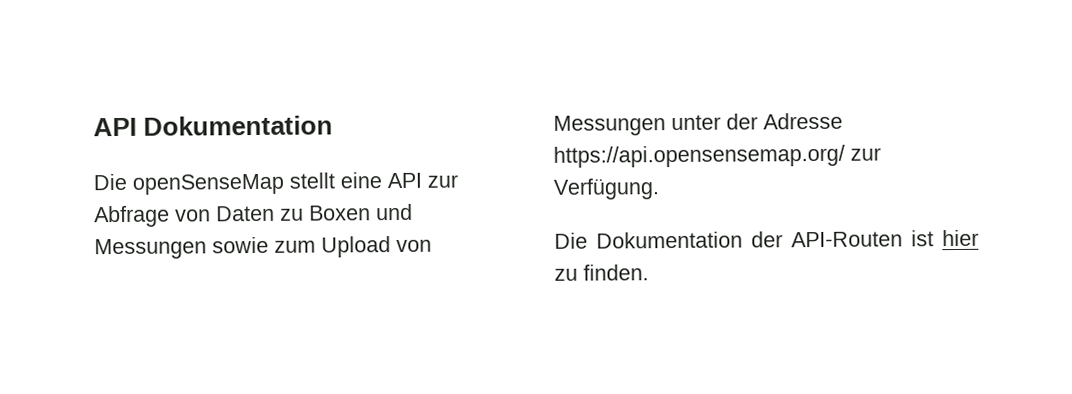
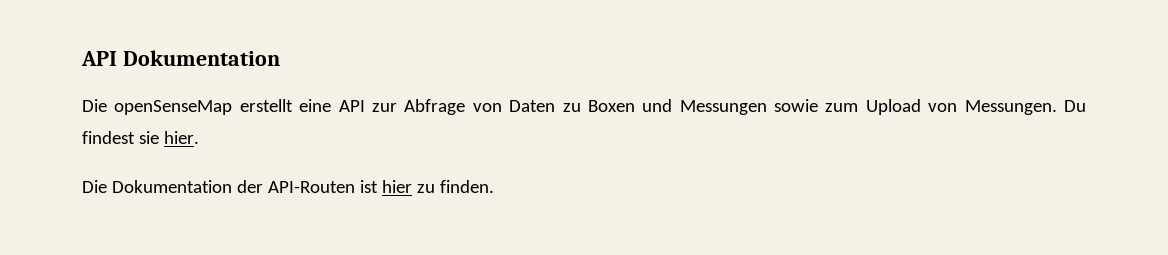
[289,172,335,189] stellt -> [239,99,293,112] erstellt
[553,112,843,136] [553,144,881,168] [553,178,660,200] Messungen unter der Adresse https://api.opensensemap.org/ zur Verfügung. -> [964,100,1087,115] [82,131,199,144] Messungen. Du findest sie hier.

